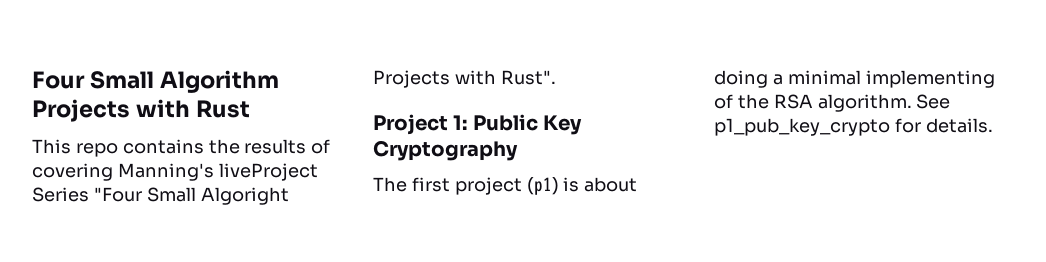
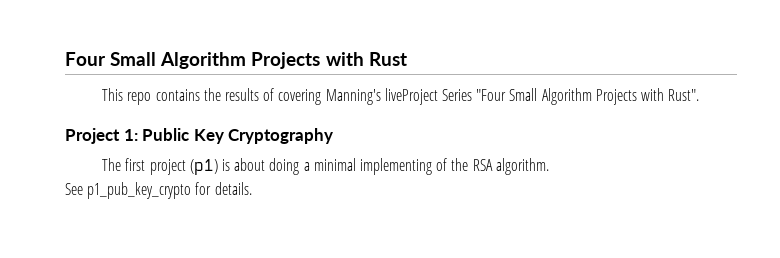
[200,187,289,205] Algoright -> [541,88,592,105] Algorithm
(912, 103) none -> (549, 166) //

